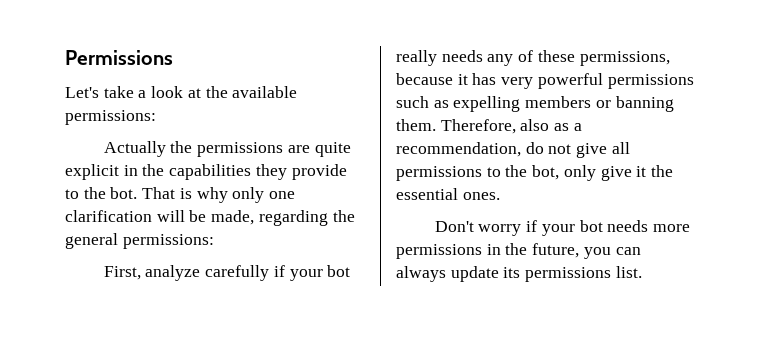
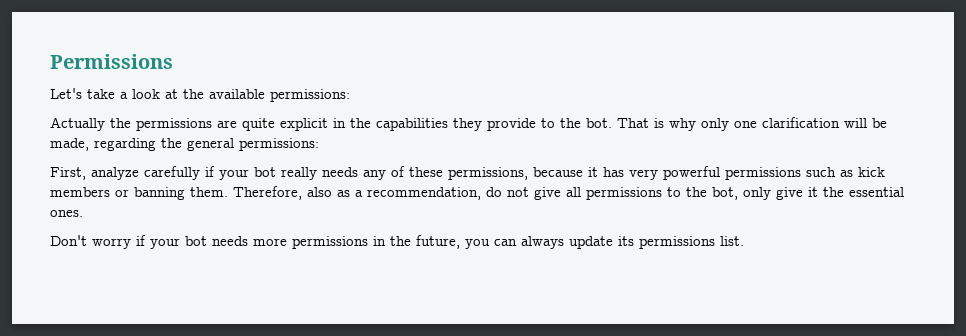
[453,96,521,112] expelling -> [858,167,885,177] kick

